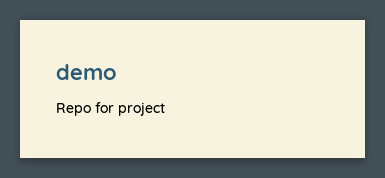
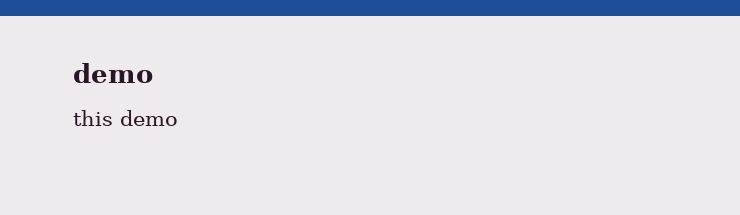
[56,102,165,116] Repo for project -> [73,110,178,126] this demo

